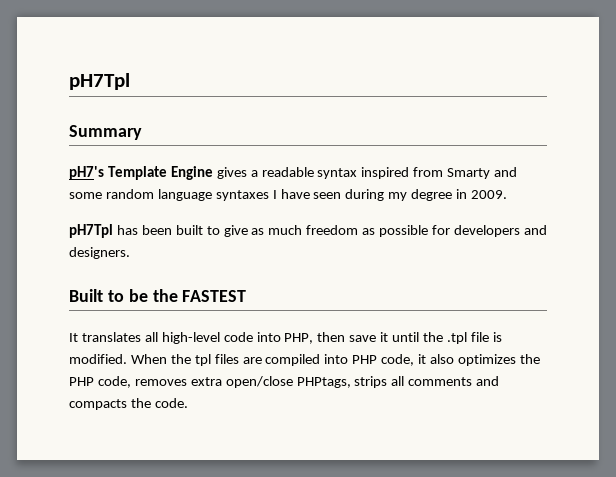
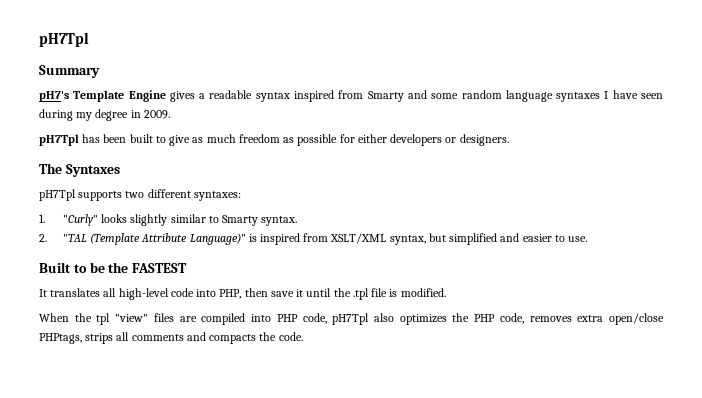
[453,225,547,237] [69,247,130,259] developers and designers. -> [357,134,509,146] [39,163,120,177] [39,189,241,201] [39,214,298,226] [39,233,588,245] either developers or designers. // The Syntaxes // pH7Tpl supports two different syntaxes: // 1. "Curly" looks slightly similar to Smarty syntax. // 2. "TAL (Template Attribute Language)" is inspired from XSLT/XML syntax, but simplified and easier to use.
(127, 359) none -> (446, 292) //
(211, 360) none -> [115,314,149,322] "view"
[418,354,427,364] it -> [332,313,370,325] pH7Tpl

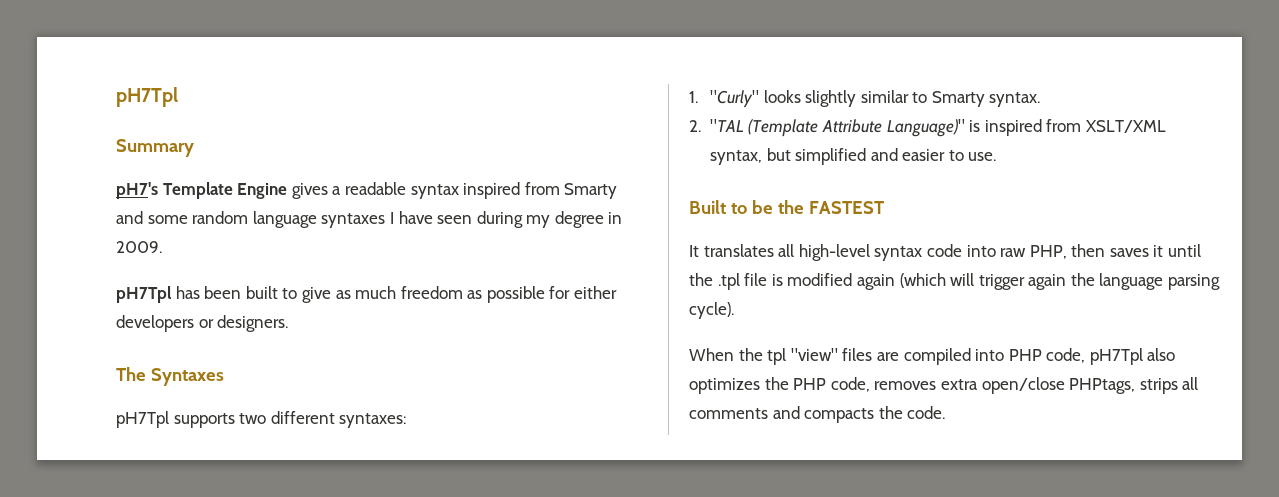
(169, 294) none -> [874,246,923,261] syntax
(217, 293) none -> [1000,248,1027,257] raw
[270,291,294,297] save -> [1109,248,1149,257] saves
[400,288,446,297] modified. -> [787,273,1221,290] [689,302,734,319] modified again (which will trigger again the language parsing cycle).

